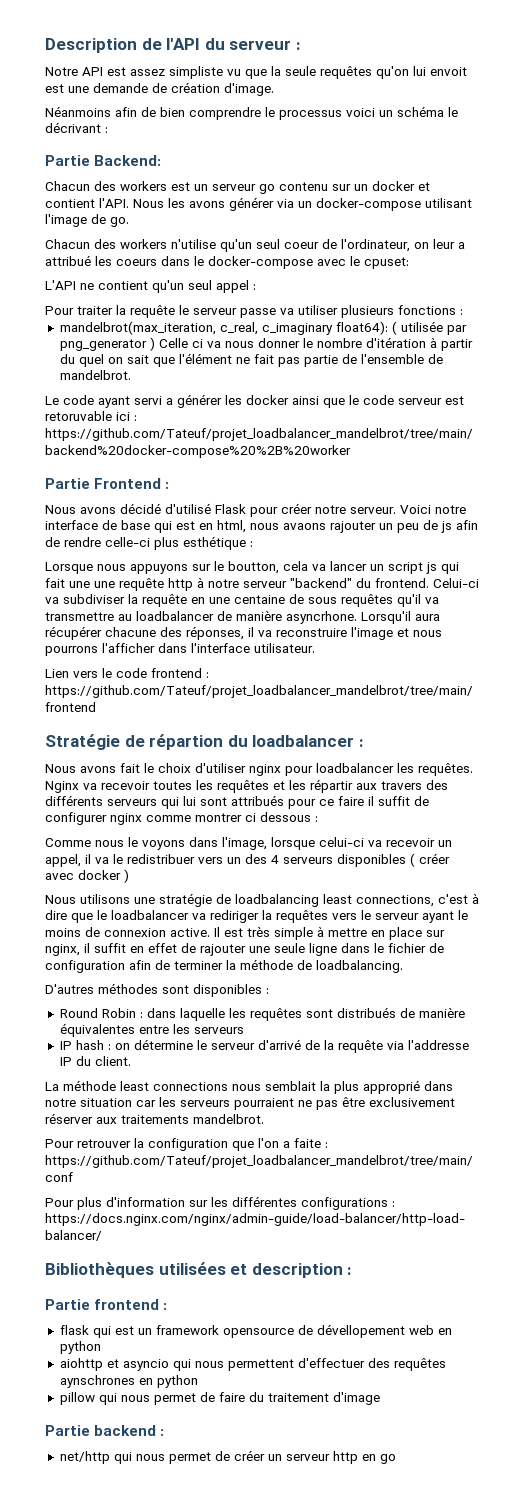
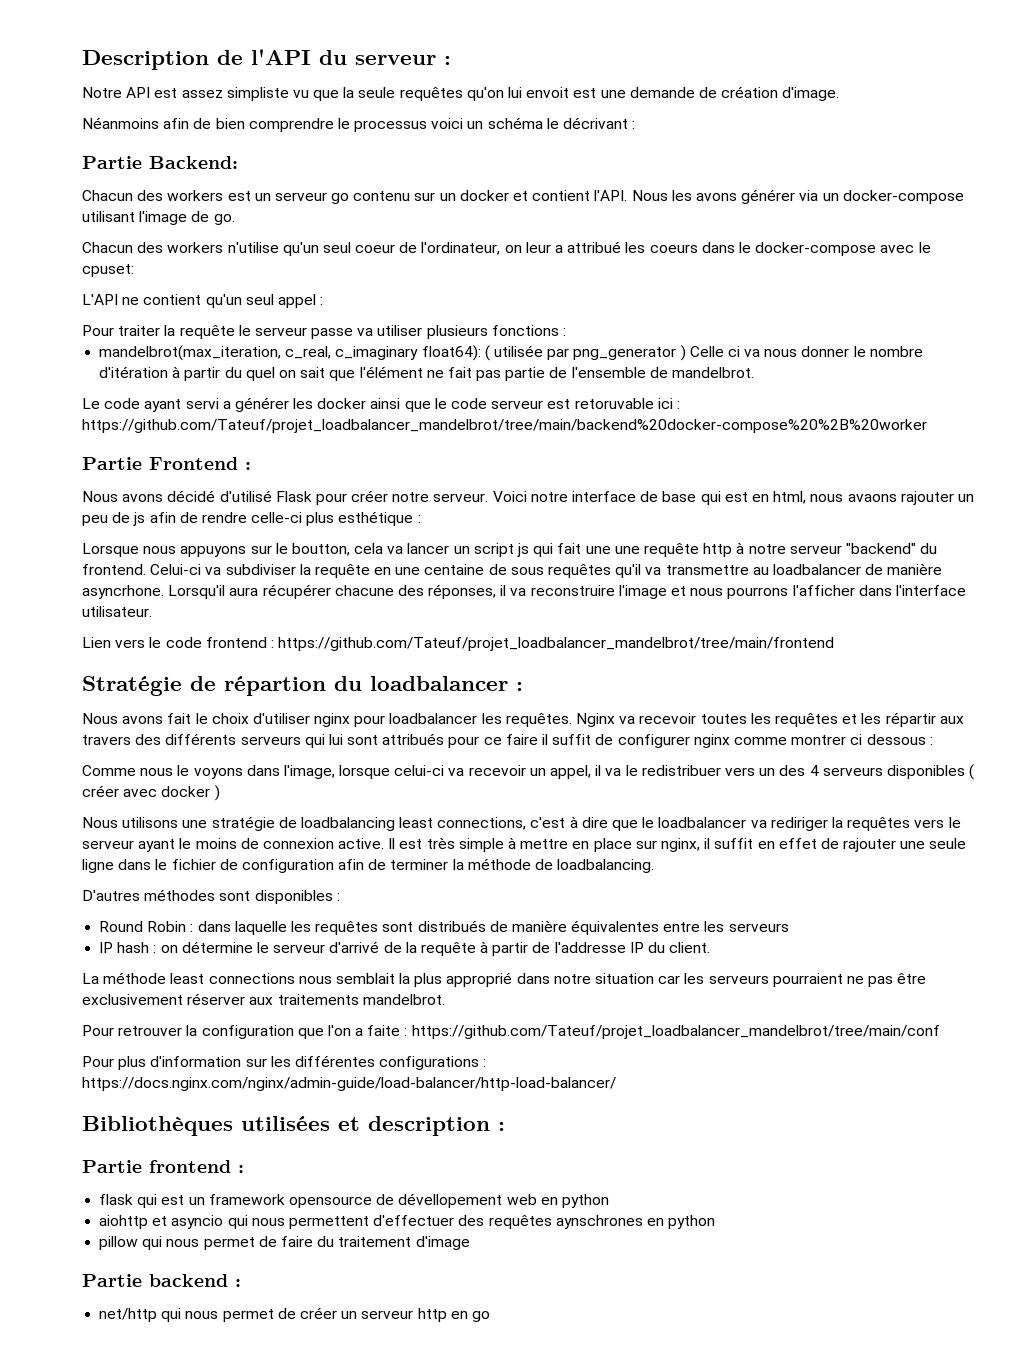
[386,1041,404,1050] via -> [480,941,551,956] à partir de

